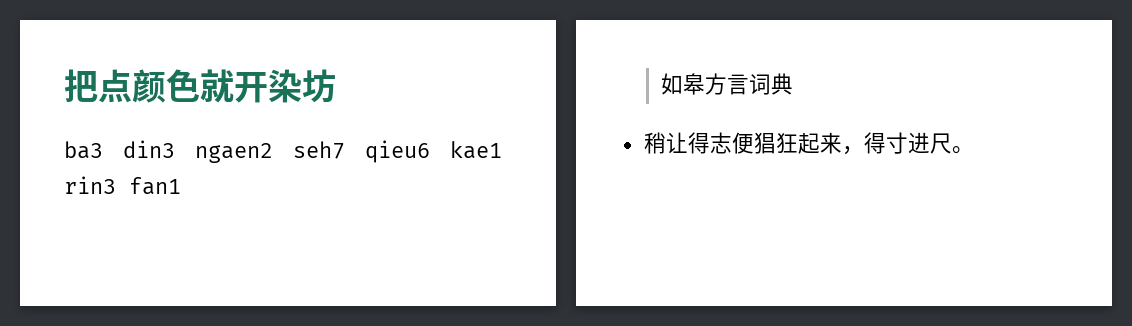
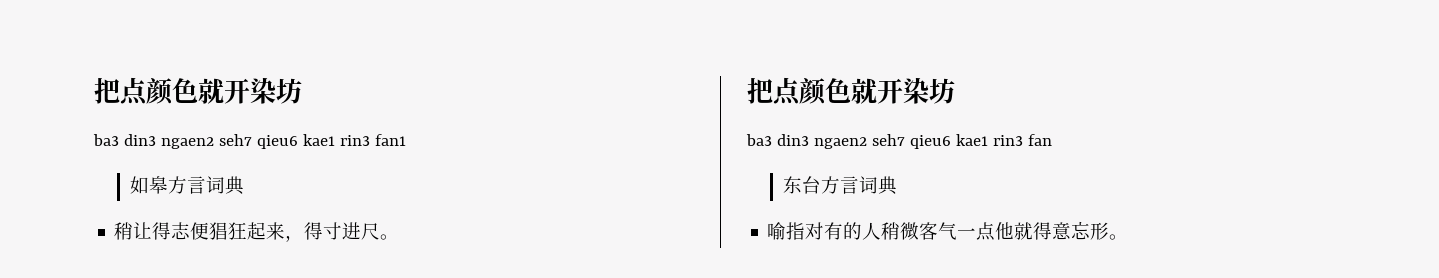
(974, 150) none -> [747,77,955,106] [746,134,1052,149] [782,176,898,195] [767,221,1129,241] // 把点颜色就开染坊 // ba3 din3 ngaen2 seh7 qieu6 kae1 rin3 fan // 东台方言词典 // 喻指对有的人稍微客气一点他就得意忘形。

